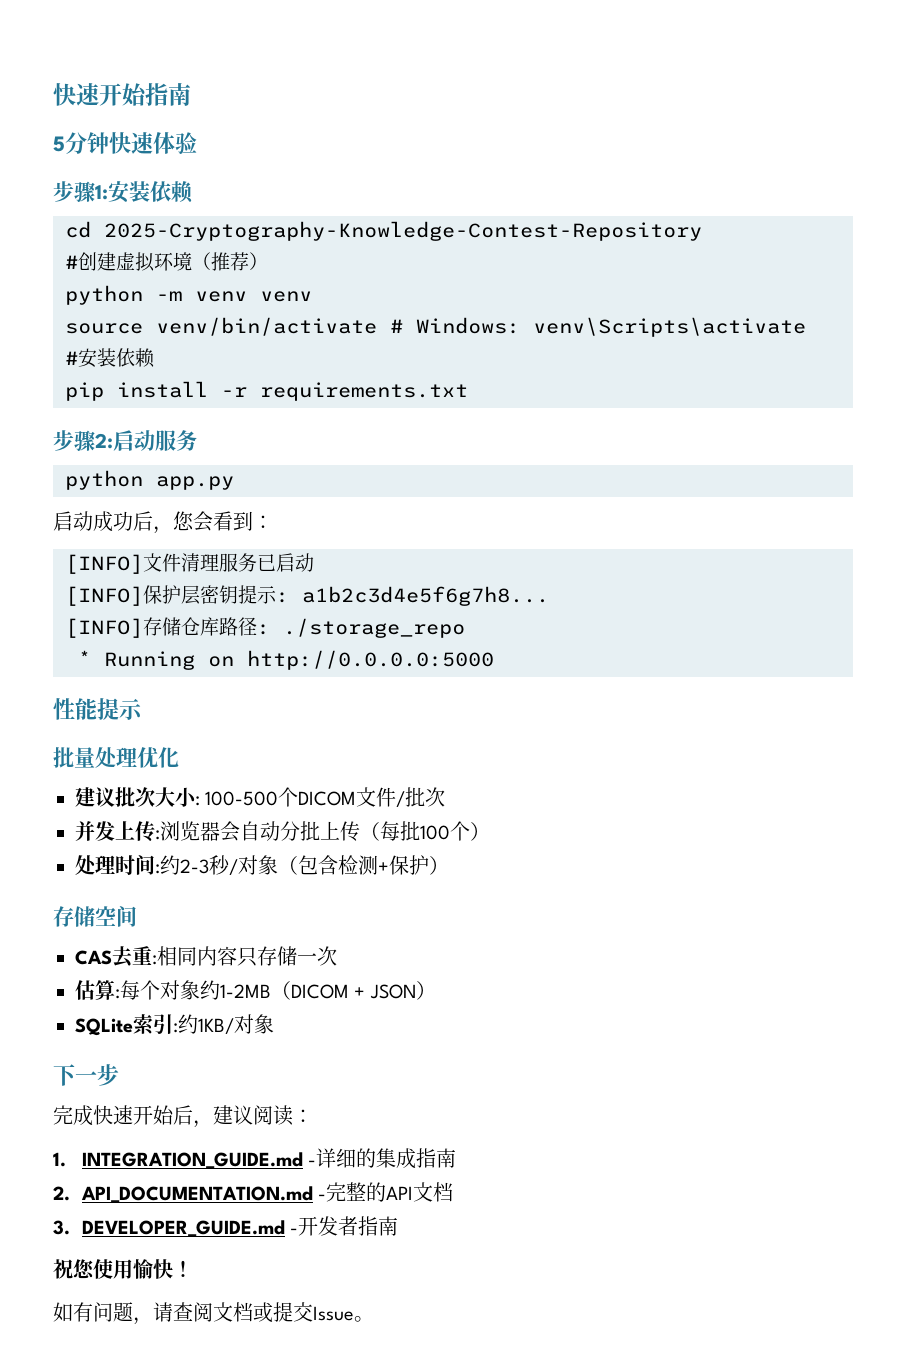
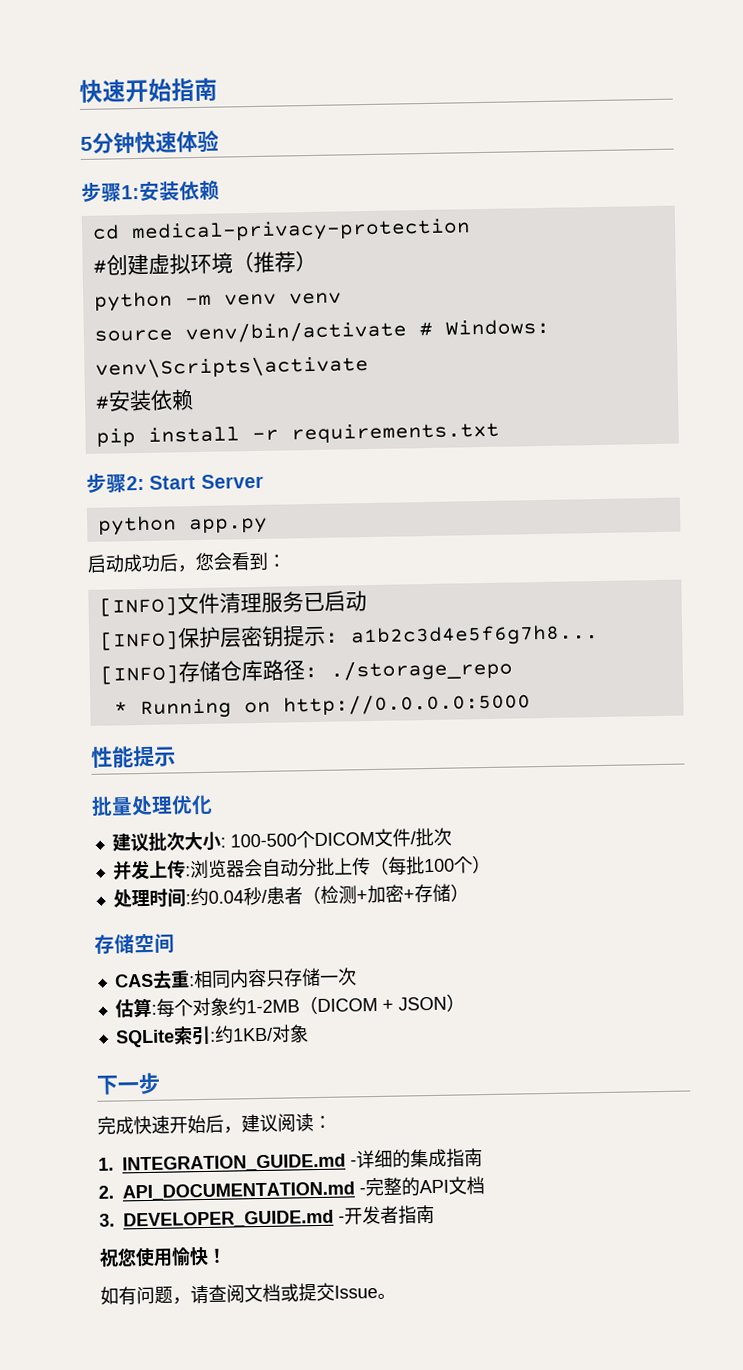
[104,221,702,241] 2025-Cryptography-Knowledge-Contest-Repository -> [130,218,471,244] medical-privacy-protection
[113,430,197,451] 启动服务 -> [149,473,264,490] Start Server
[180,855,429,875] 2-3秒/对象（包含检测+保护 -> [207,883,451,906] 0.04秒/患者（检测+加密+存储

